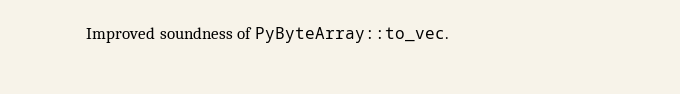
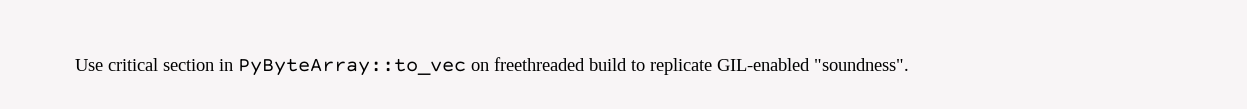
[86,27,449,43] Improved soundness of PyByteArray::to_vec. -> [75,57,909,76] Use critical section in PyByteArray::to_vec on freethreaded build to replicate GIL-enabled "soundness".

